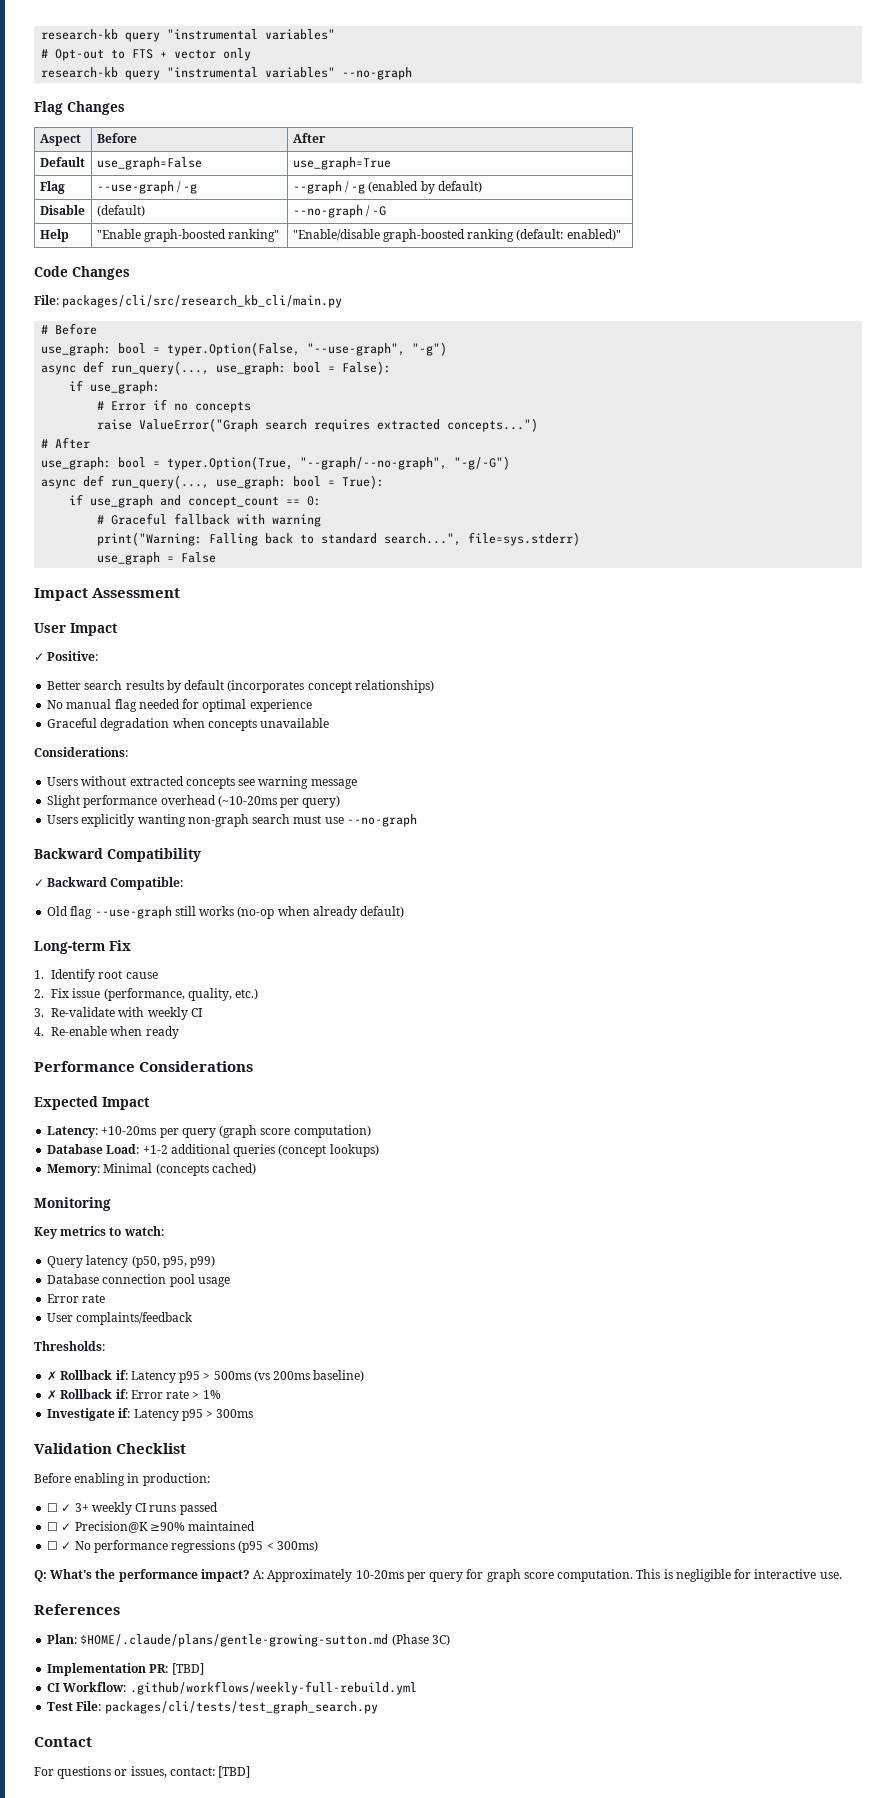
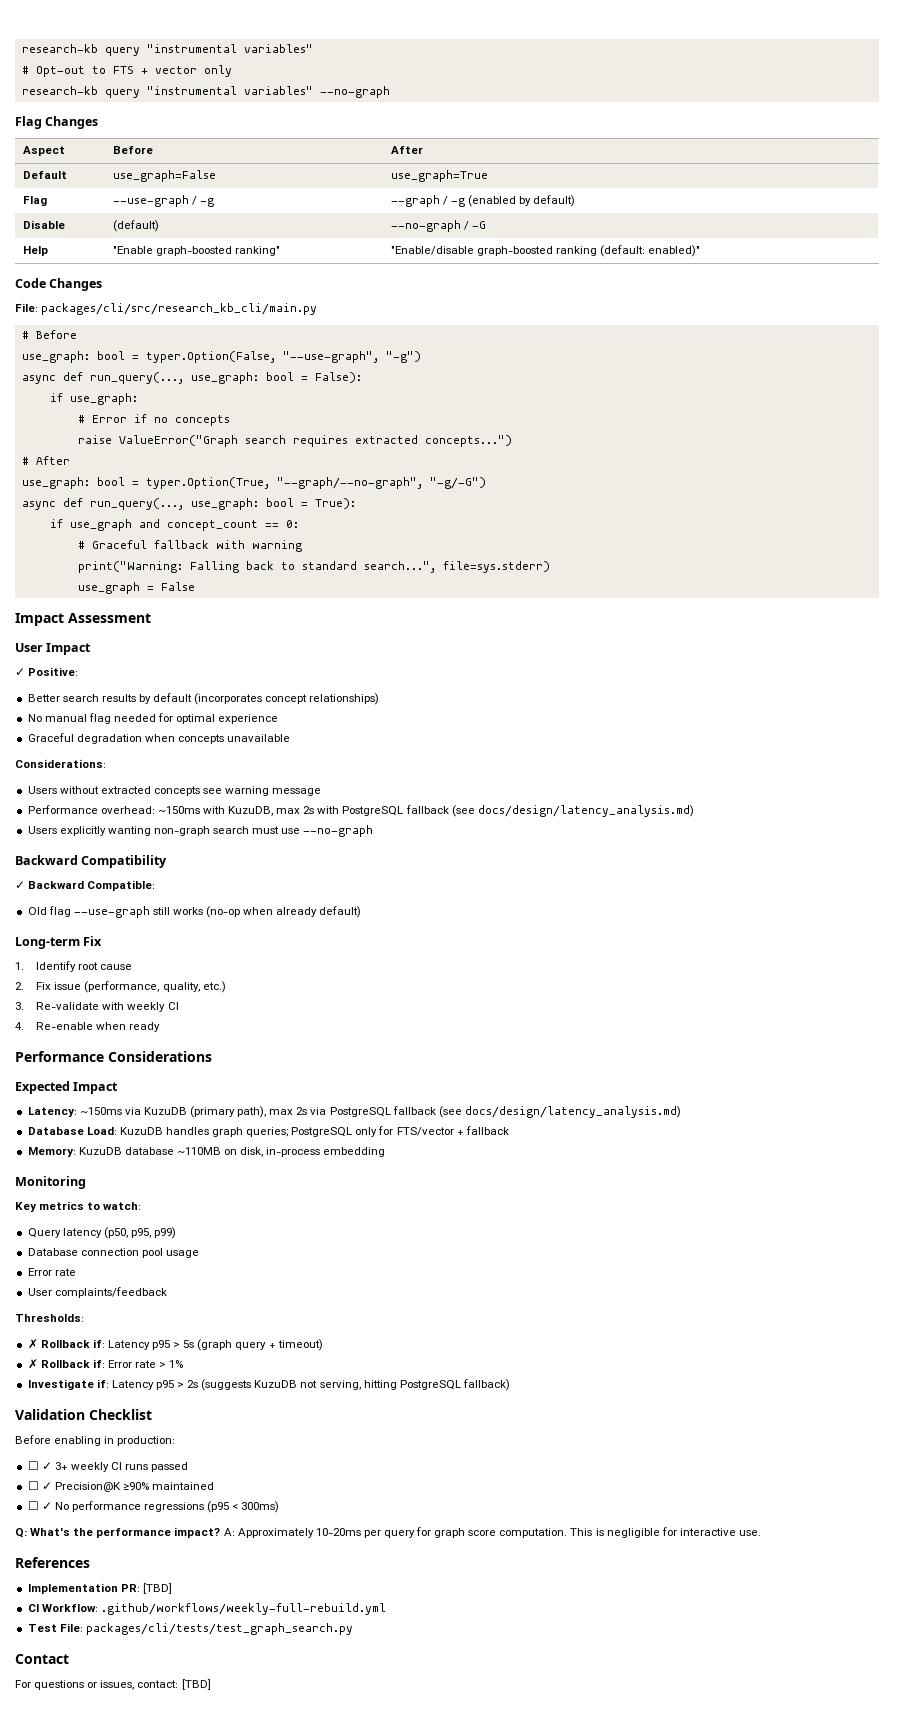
[47,795,341,808] Slight performance overhead (~10-20ms per query) -> [27,805,694,817] Performance overhead: ~150ms with KuzuDB, max 2s with PostgreSQL fallback (see docs/design/latency_analysis.md)
[101,1125,371,1138] [47,1144,379,1157] [47,1163,256,1176] +10-20ms per query (graph score computation) // Database Load: +1-2 additional queries (concept lookups) // Memory: Minimal (concepts cached) -> [79,1106,681,1118] [27,1126,509,1137] [27,1147,386,1157] ~150ms via KuzuDB (primary path), max 2s via PostgreSQL fallback (see docs/design/latency_analysis.md) // Database Load: KuzuDB handles graph queries; PostgreSQL only for FTS/vector + fallback // Memory: KuzuDB database ~110MB on disk, in-process embedding
[213,1370,365,1382] 500ms (vs 200ms baseline) -> [183,1339,323,1351] 5s (graph query + timeout)
[216,1409,254,1418] 300ms -> [187,1379,510,1391] 2s (suggests KuzuDB not serving, hitting PostgreSQL fallback)
[47,1634,450,1647] // Plan: $HOME/.claude/plans/gentle-growing-sutton.md (Phase 3C) -> (90, 1562) none

